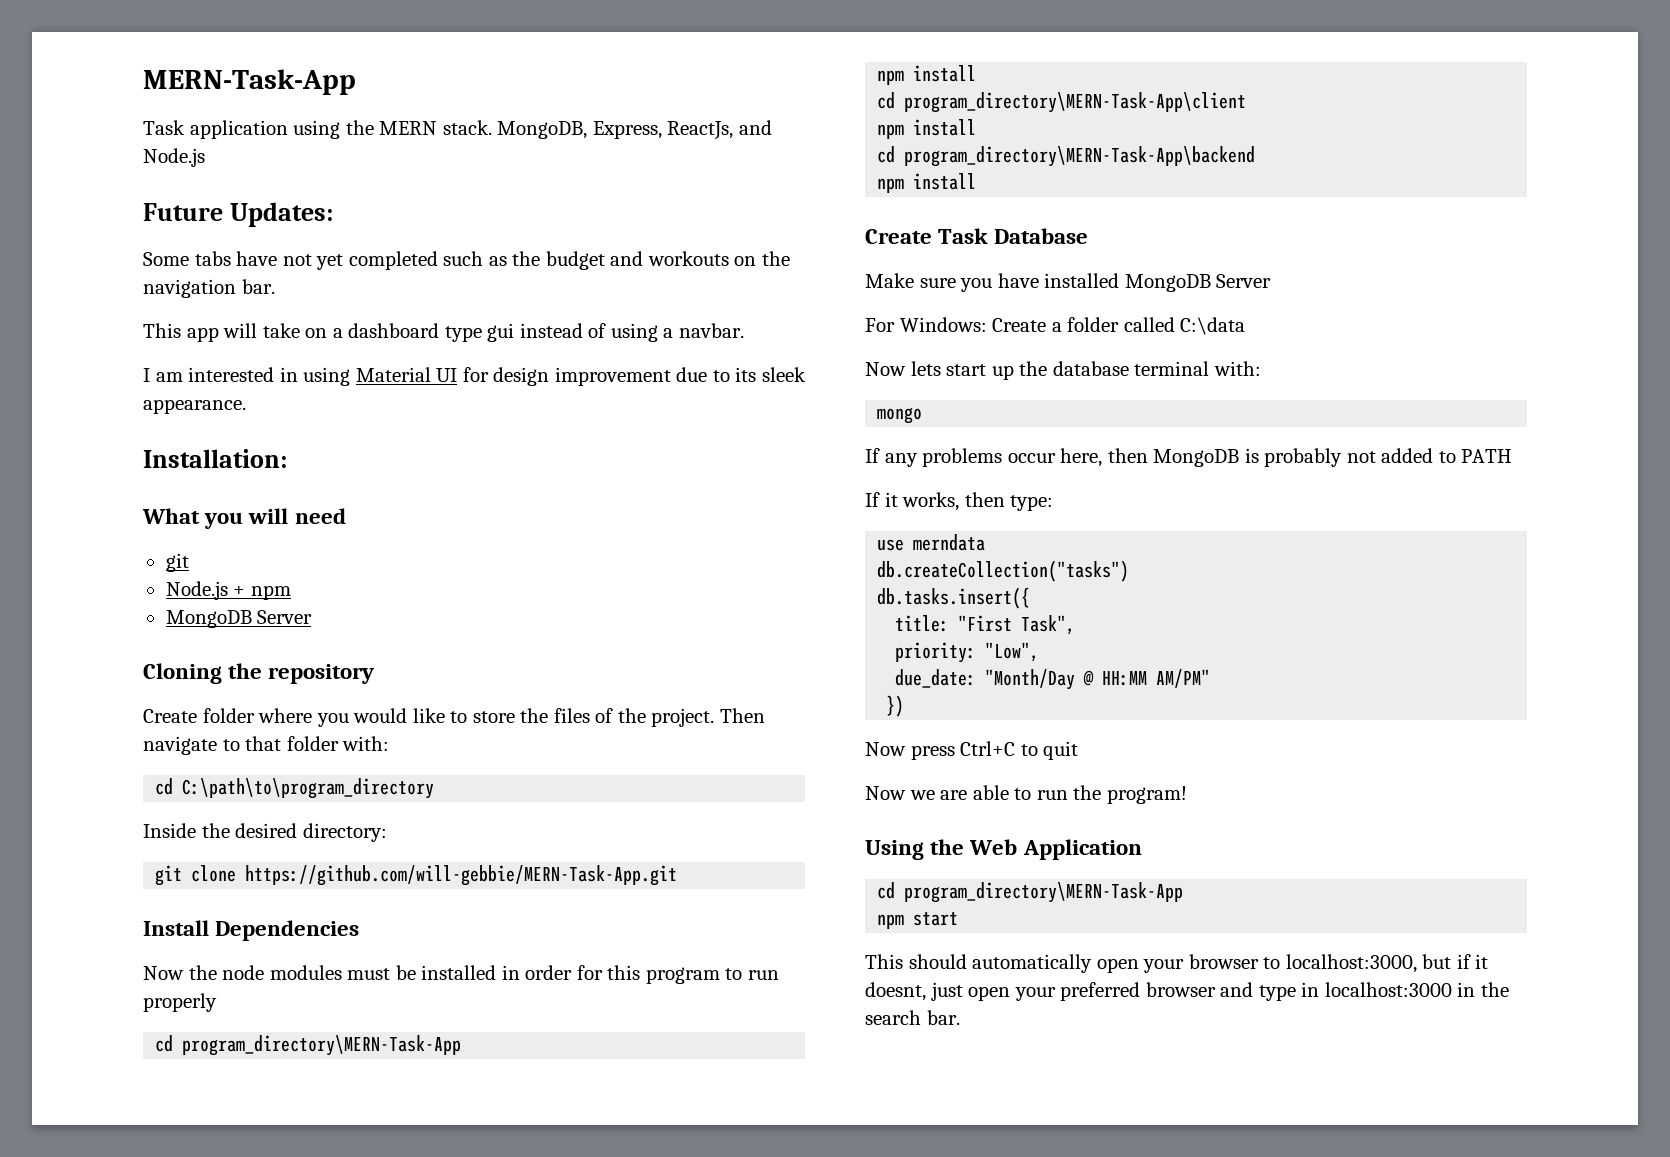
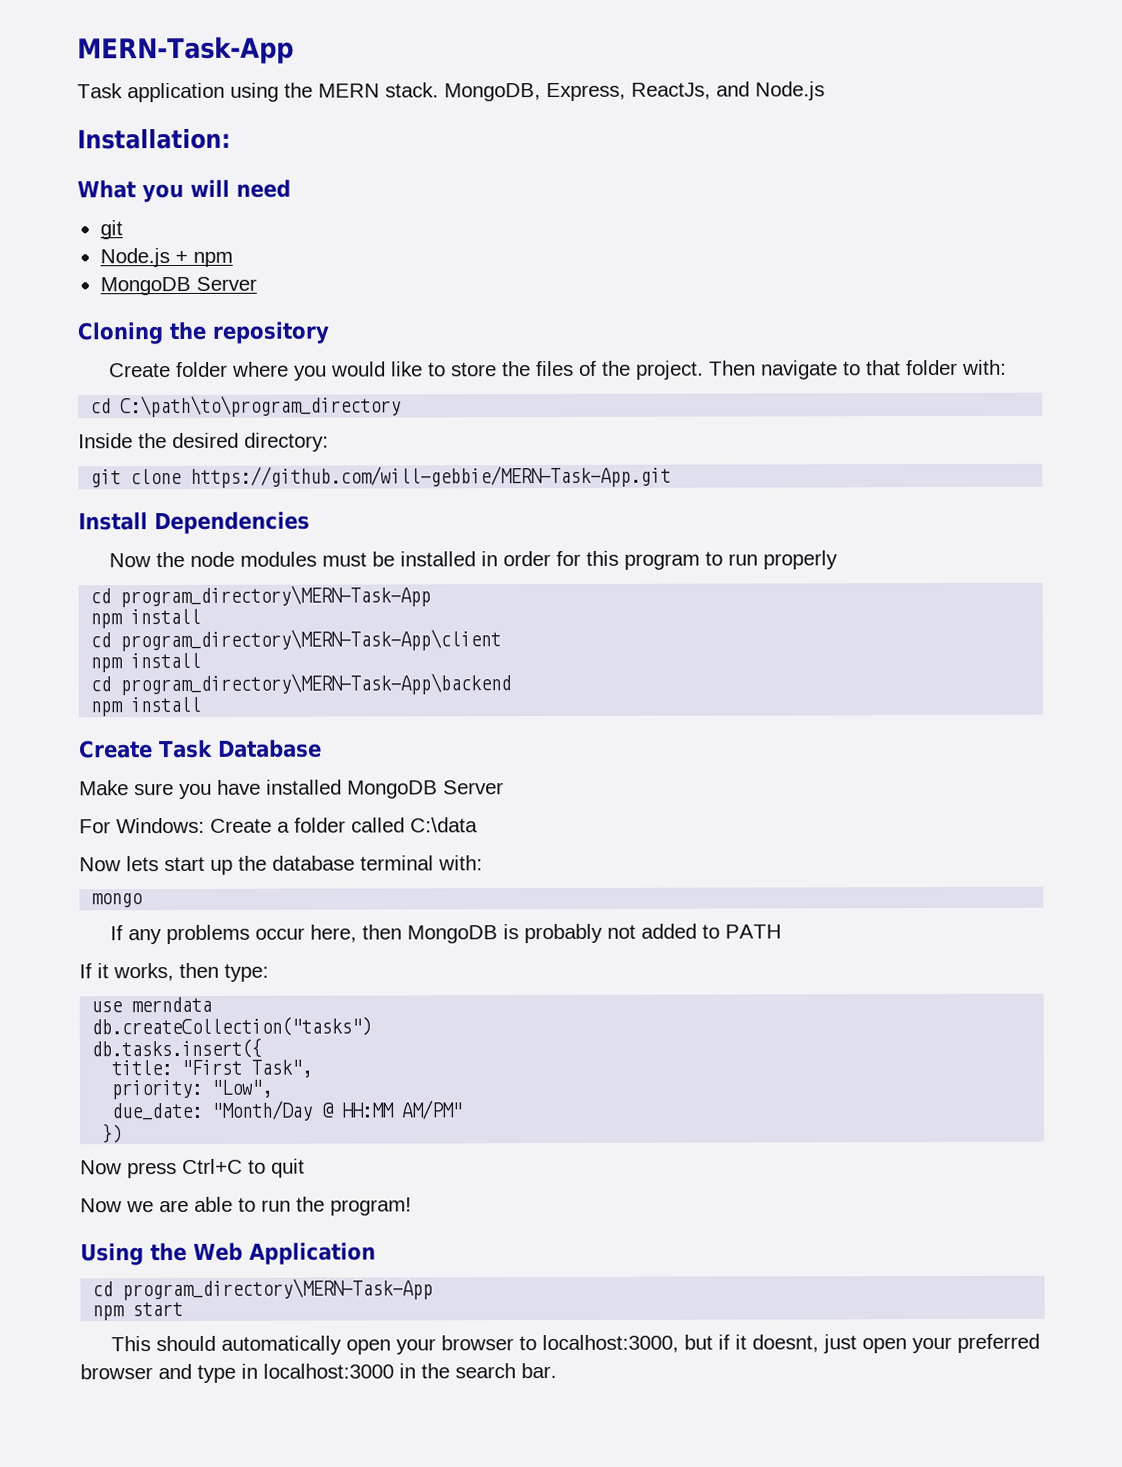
[143,202,333,227] [143,251,790,270] [143,279,275,298] [143,323,744,342] [143,367,806,386] [143,399,246,414] // Future Updates: // Some tabs have not yet completed such as the budget and workouts on the navigation bar. // This app will take on a dashboard type gui instead of using a navbar. // I am interested in using Material UI for design improvement due to its sleek appearance. -> (825, 91) none

